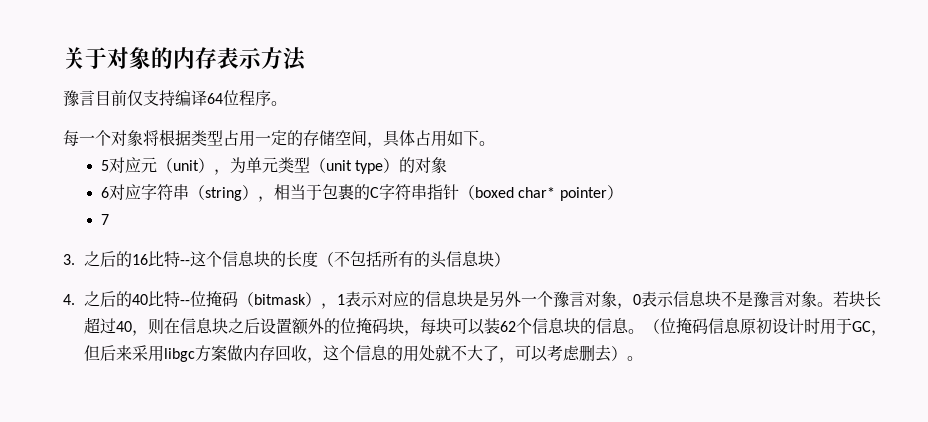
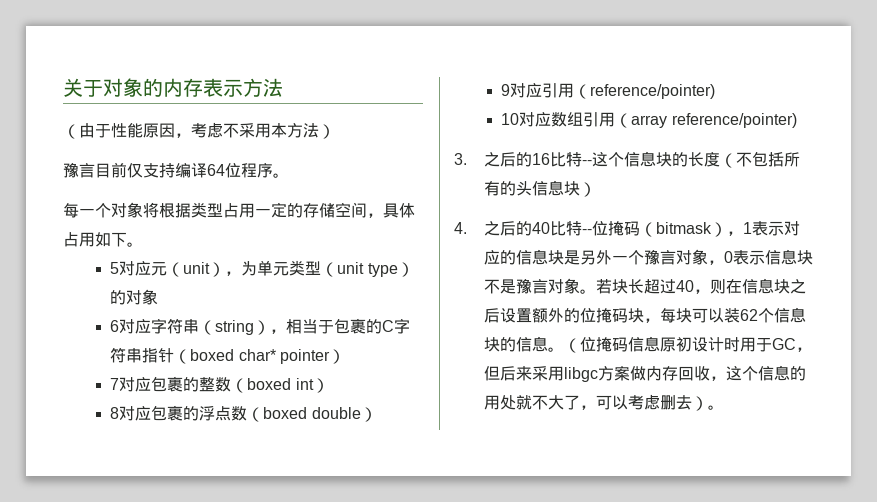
(307, 59) none -> [63,122,335,139] // （由于性能原因，考虑不采用本方法）
(110, 219) none -> [119,376,329,393] [110,405,377,422] [501,83,716,99] [501,112,797,128] 对应包裹的整数（boxed int） // 8对应包裹的浮点数（boxed double） // 9对应引用（reference/pointer) // 10对应数组引用（array reference/pointer)

